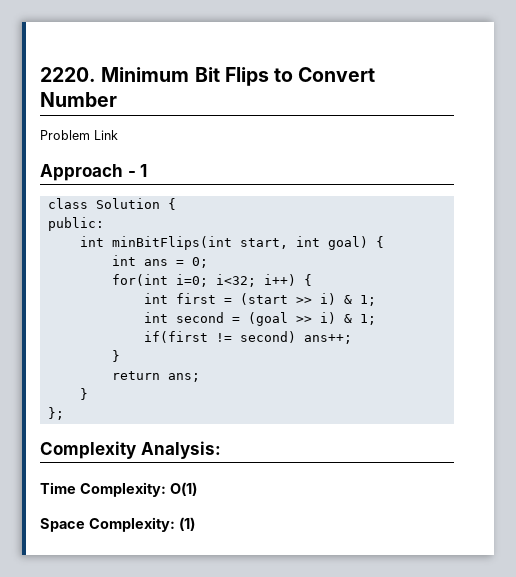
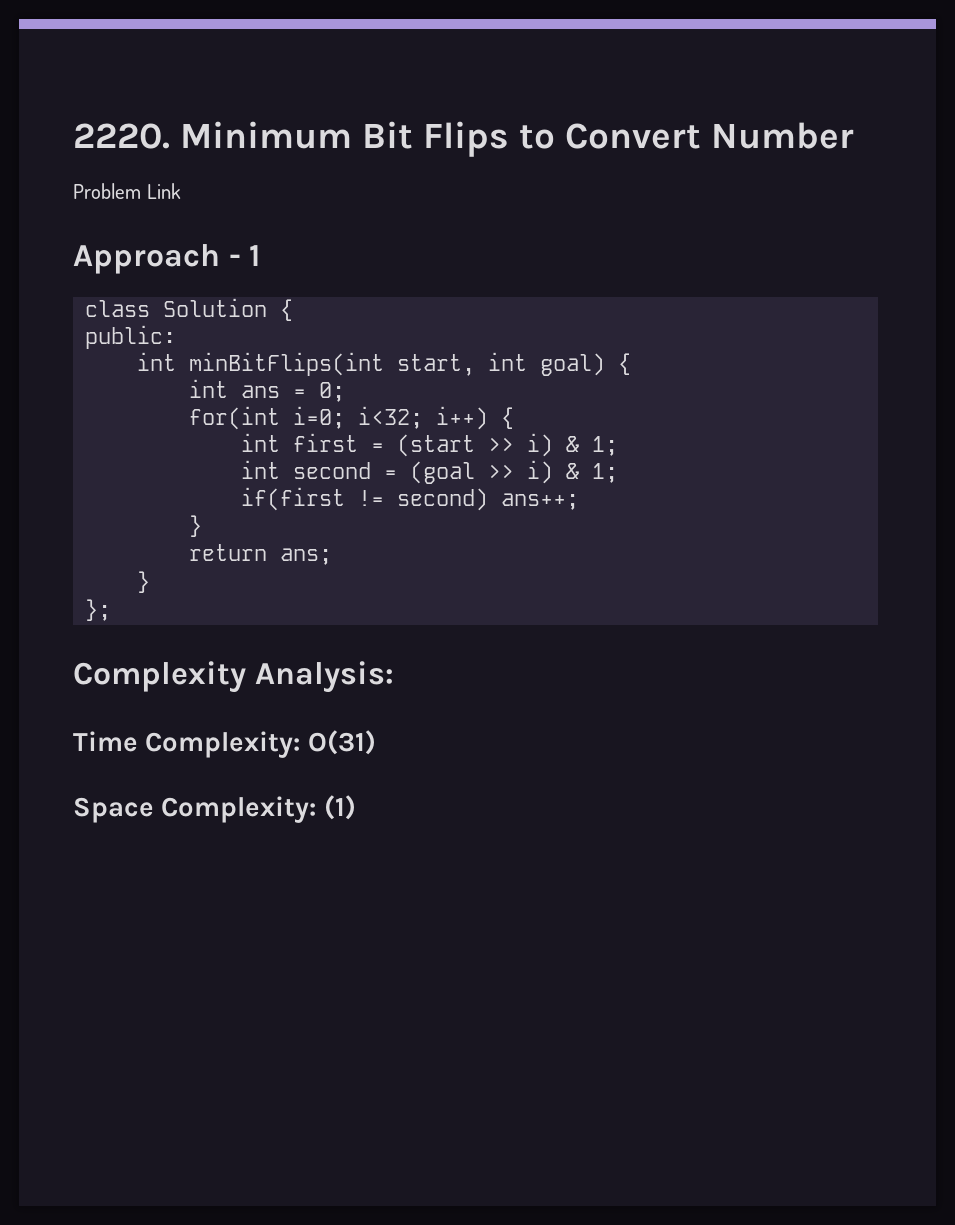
[169,482,197,496] O(1) -> [307,730,376,755] O(31)

